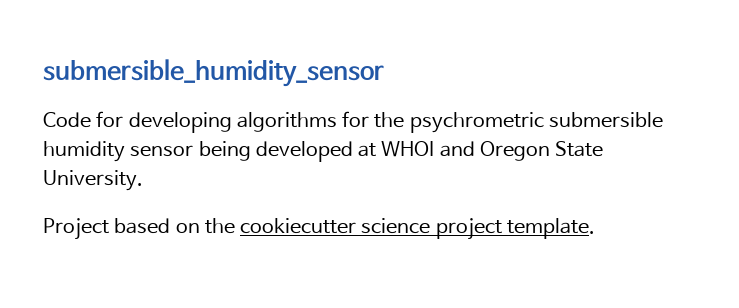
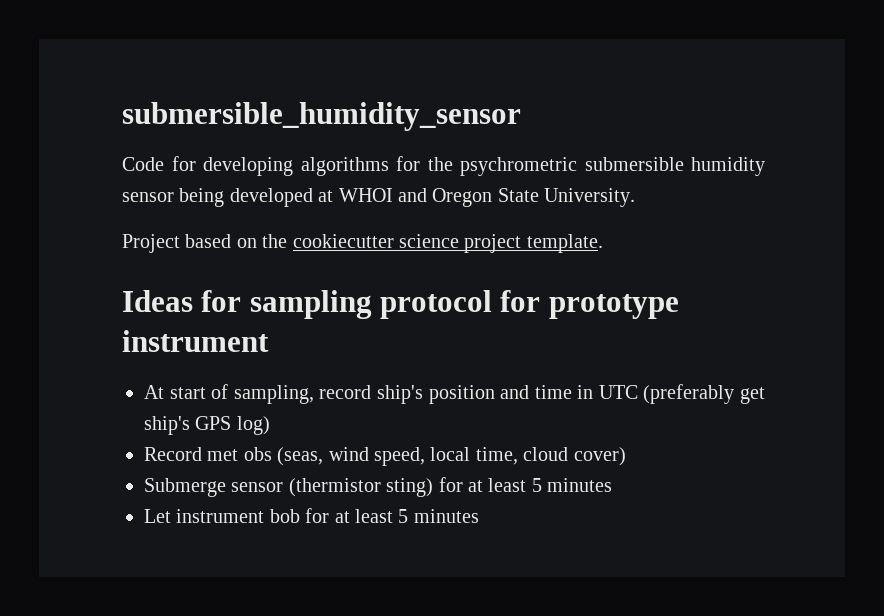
(595, 228) none -> [122,290,679,319] [122,330,269,352] [144,384,765,404] [144,416,270,435] [144,447,626,466] [144,477,613,497] [144,508,479,523] // Ideas for sampling protocol for prototype instrument // At start of sampling, record ship's position and time in UTC (preferably get ship's GPS log) // Record met obs (seas, wind speed, local time, cloud cover) // Submerge sensor (thermistor sting) for at least 5 minutes // Let instrument bob for at least 5 minutes

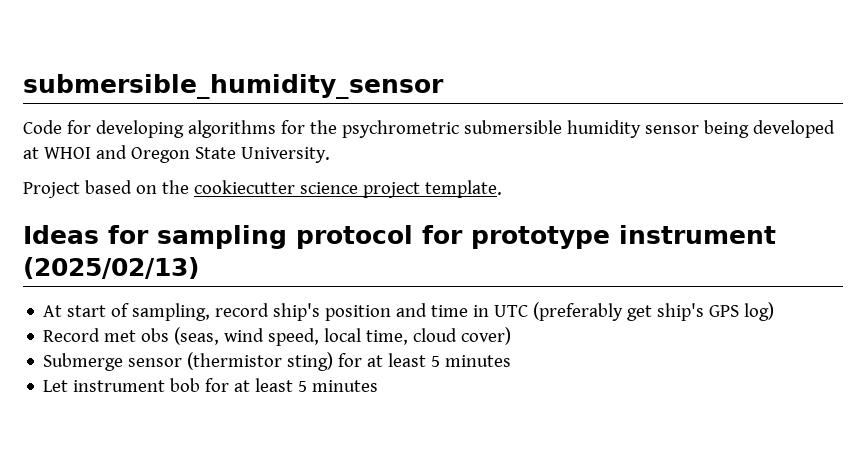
(269, 341) none -> [23,257,199,279] (2025/02/13)

